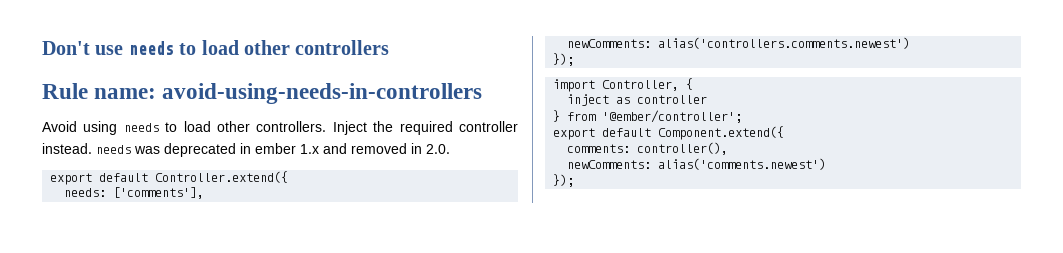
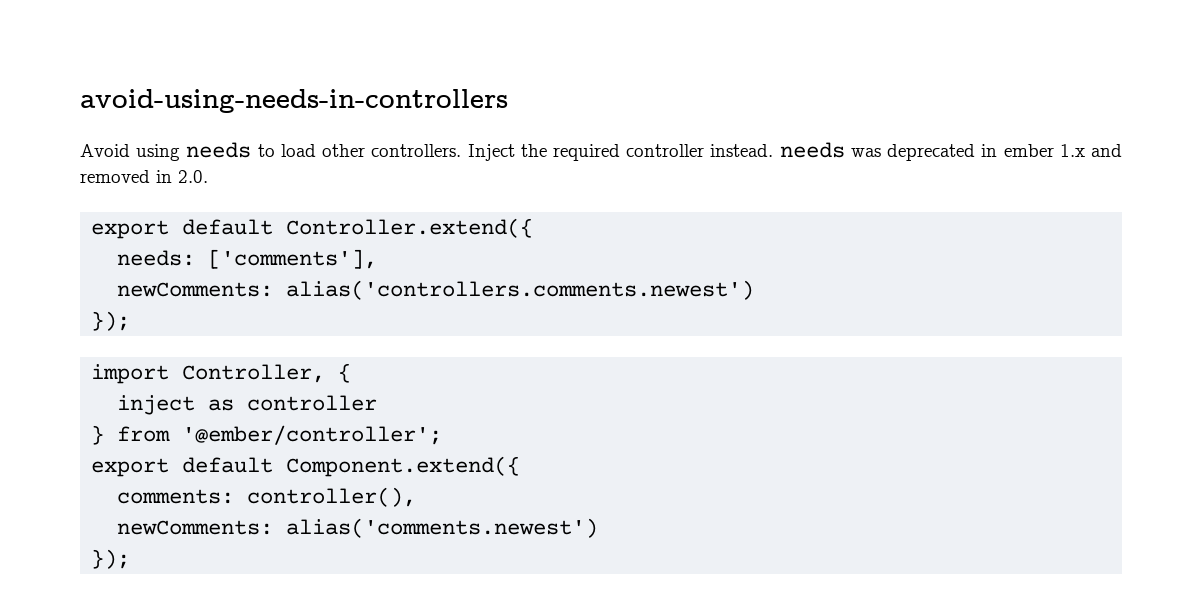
[42,40,390,55] [42,83,157,99] Don't use needs to load other controllers // Rule name: -> (80, 101) none

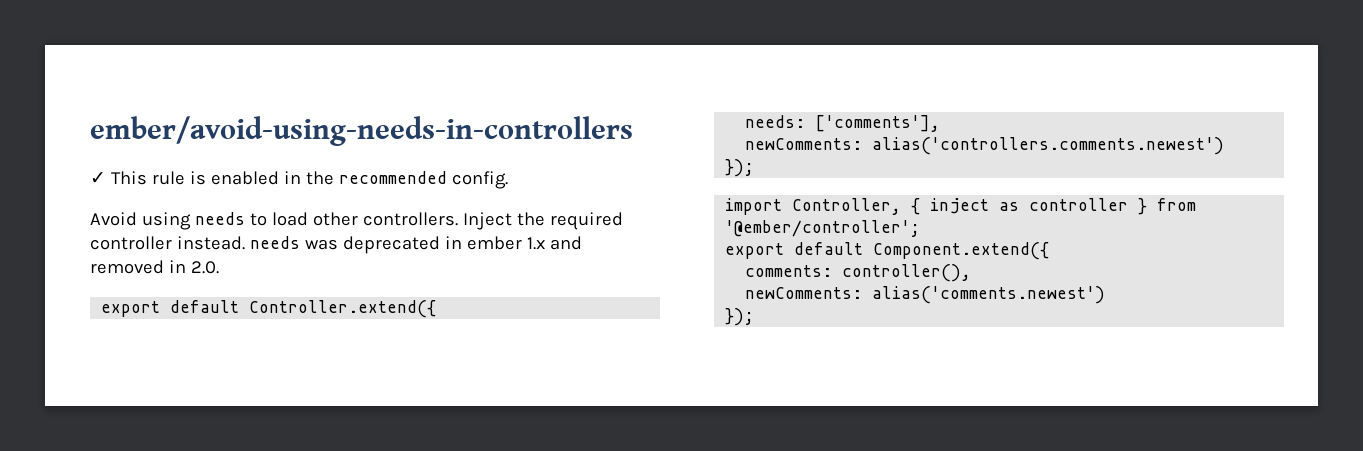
[80,89,508,113] avoid-using-needs-in-controllers -> [90,116,633,146] [90,171,508,189] ember/avoid-using-needs-in-controllers // ✓ This rule is enabled in the recommended config.
(352, 373) // -> (921, 206) none
(378, 403) // -> (1129, 204) none

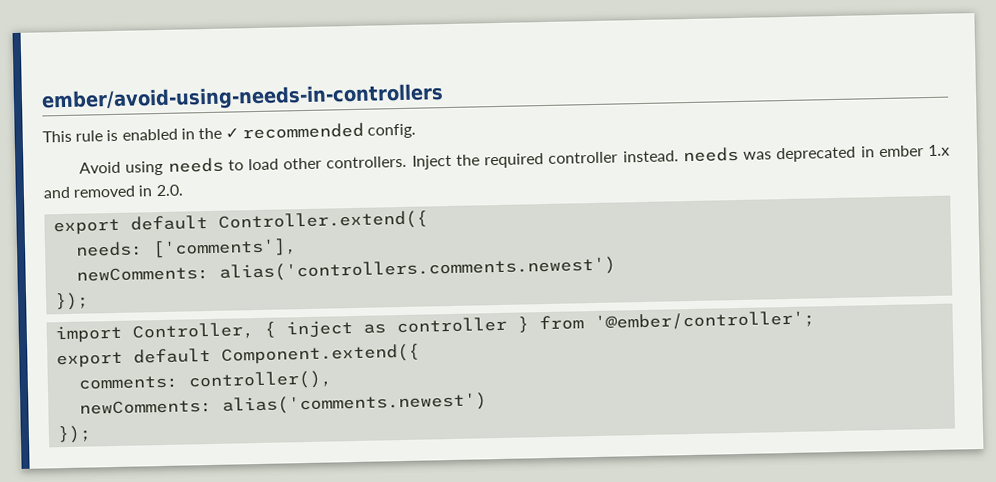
[90,172,106,184] ✓ -> (444, 98) none
(334, 178) none -> [225,127,240,139] ✓

